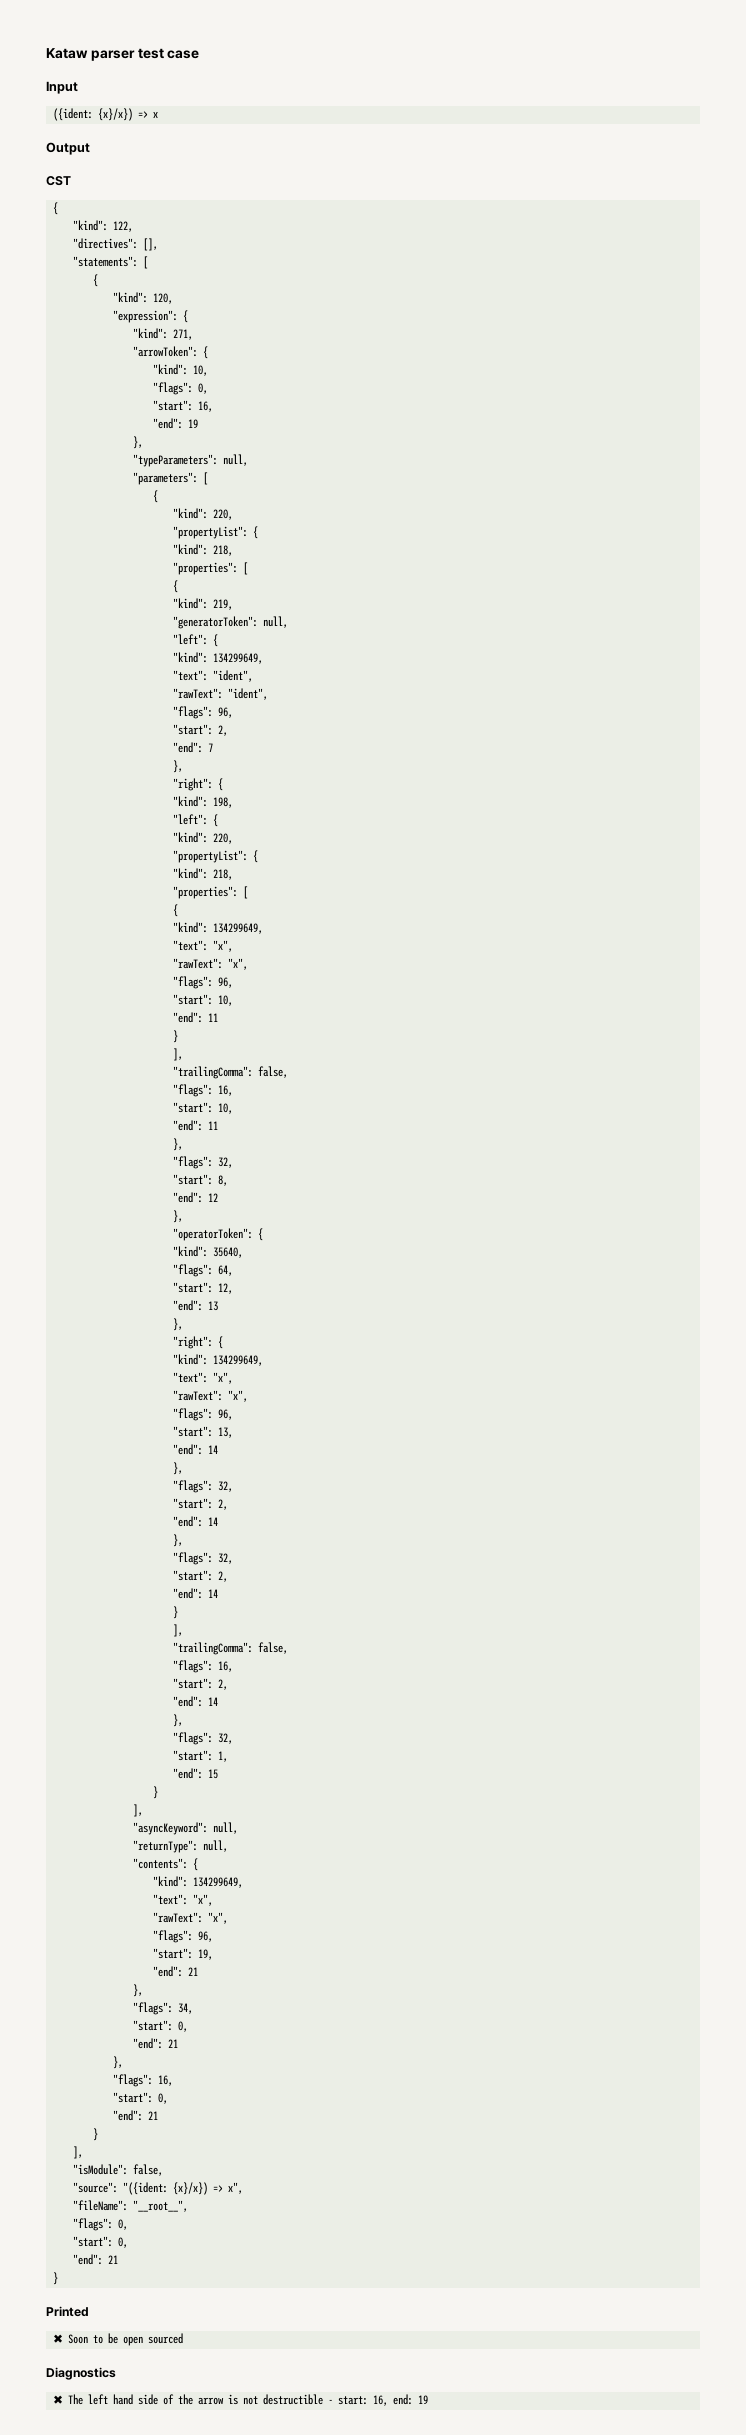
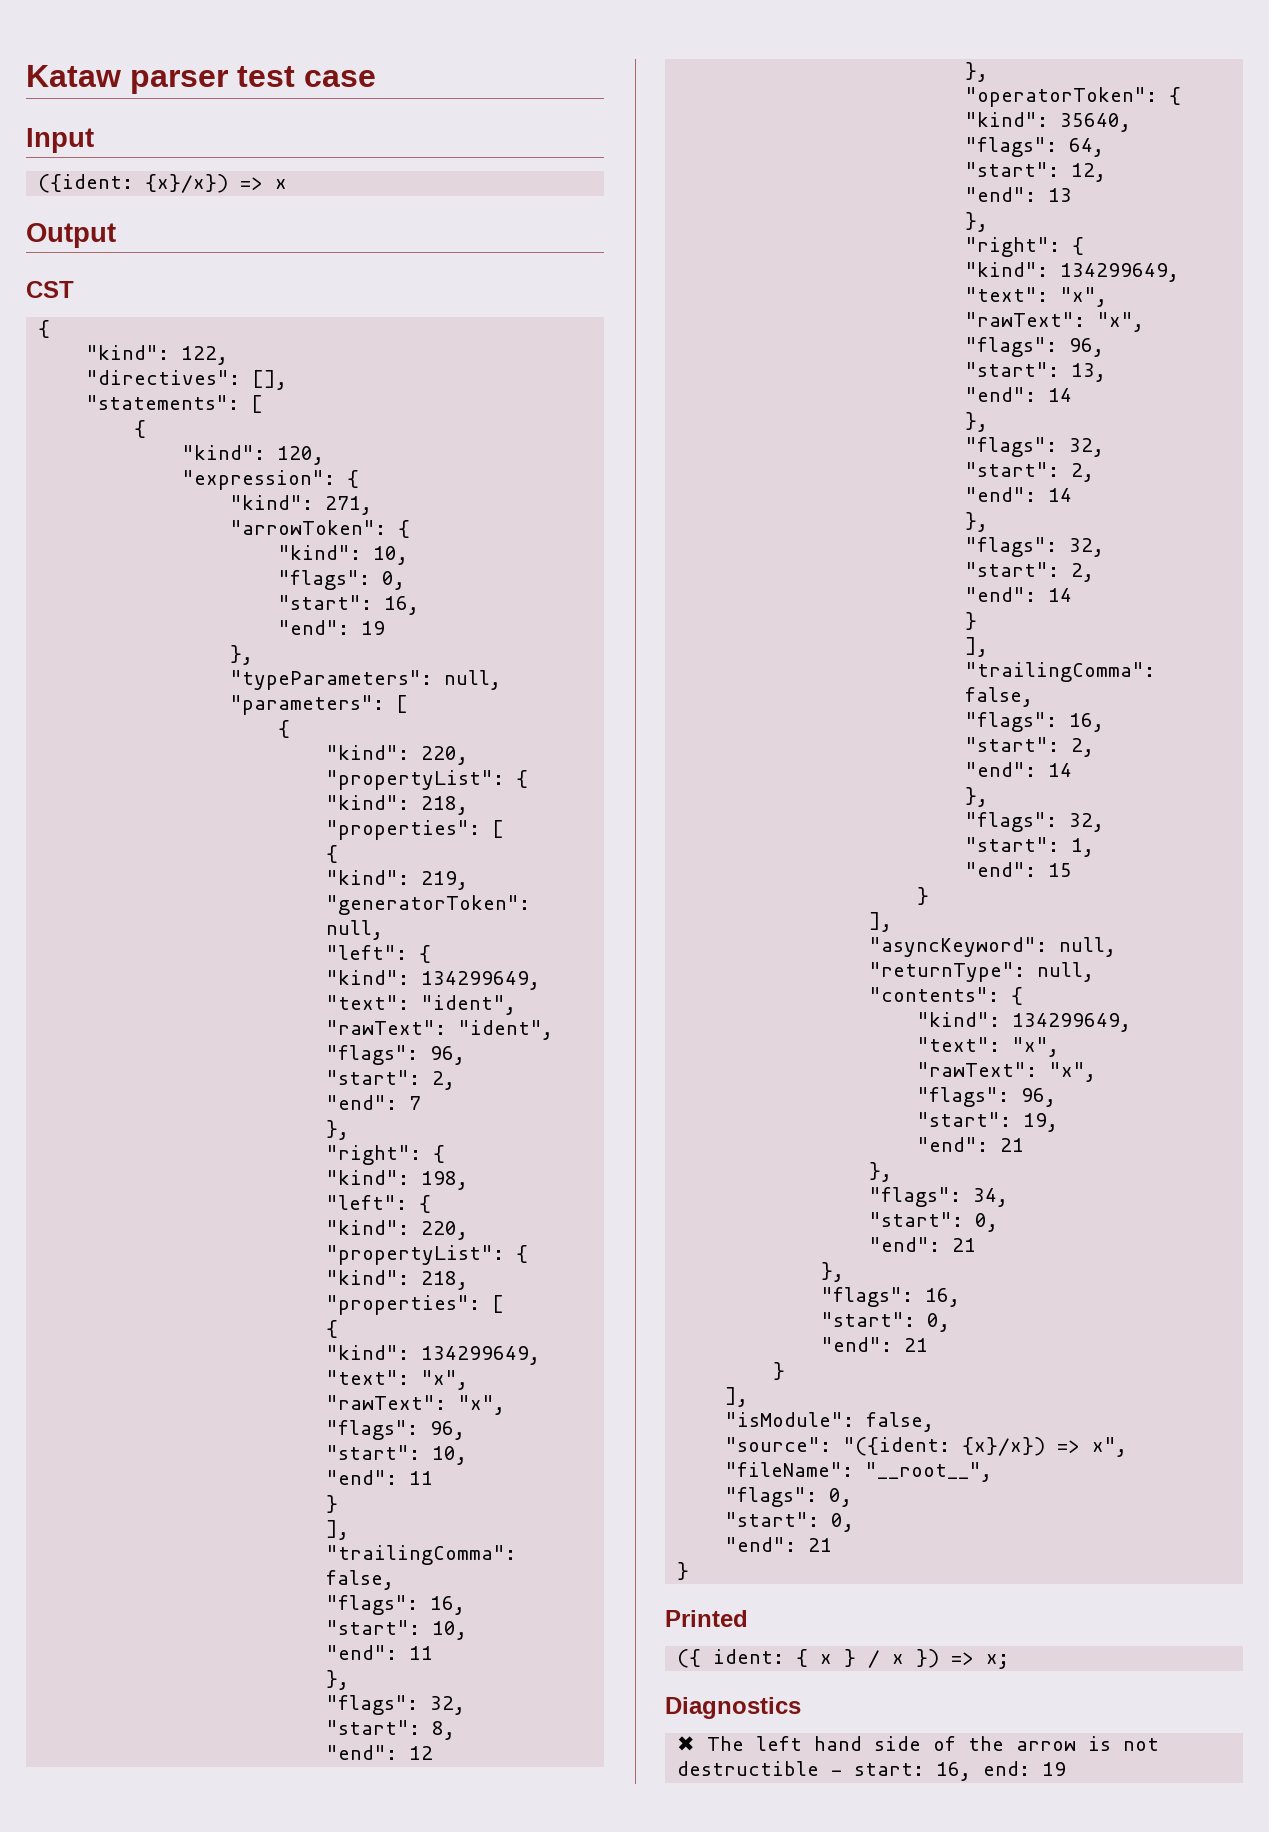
[53,2333,184,2346] ✖ Soon to be open sourced -> [677,1649,1010,1669] ({ ident: { x } / x }) => x;

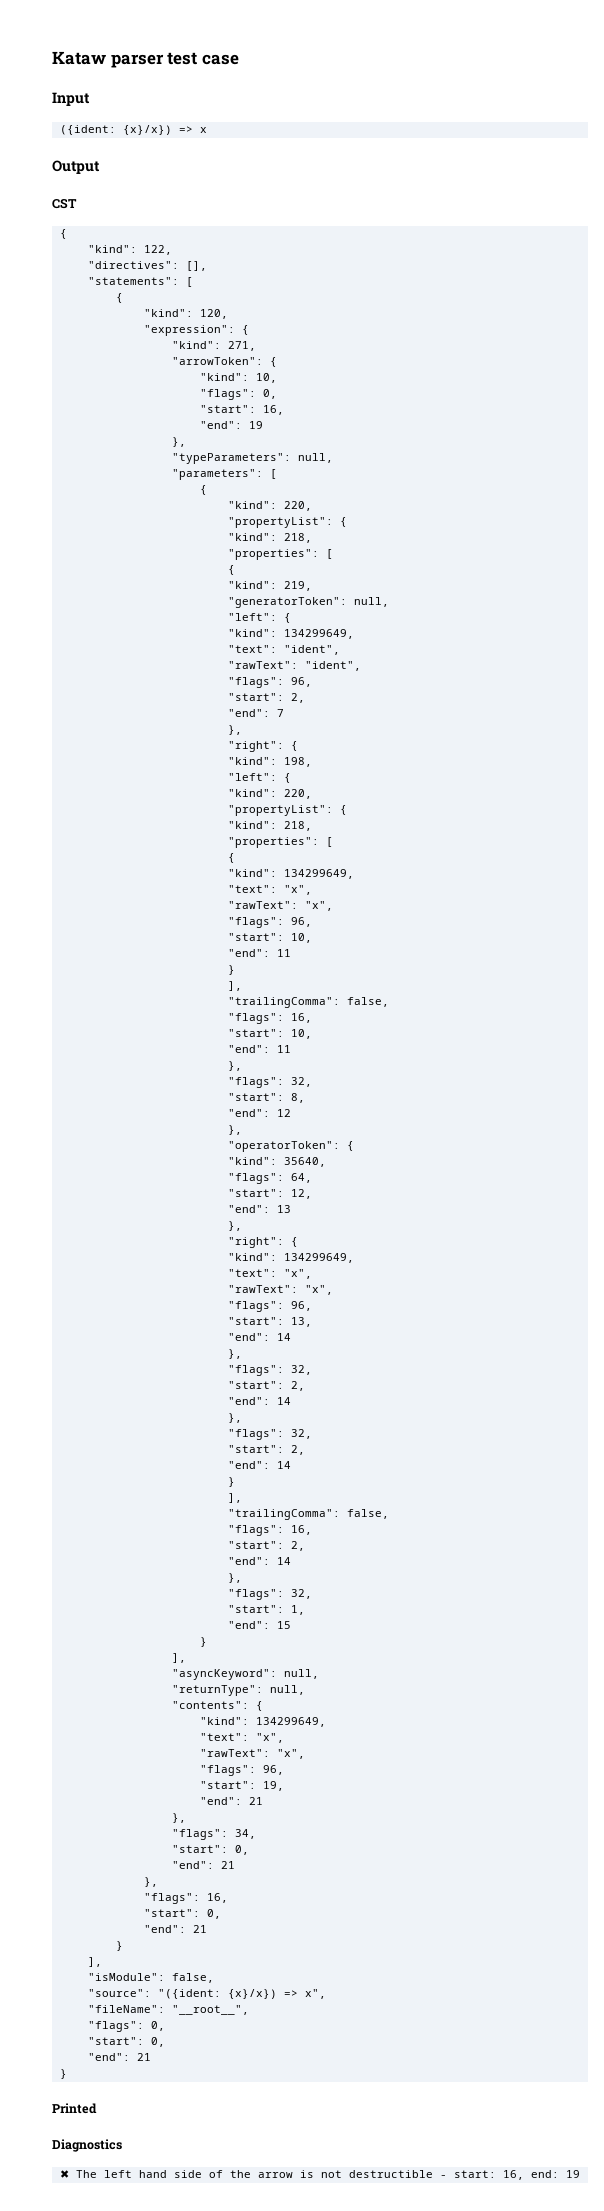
[677,1649,1010,1669] // ({ ident: { x } / x }) => x; -> (97, 2108) none

